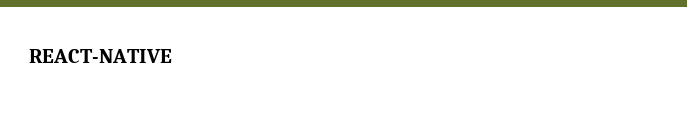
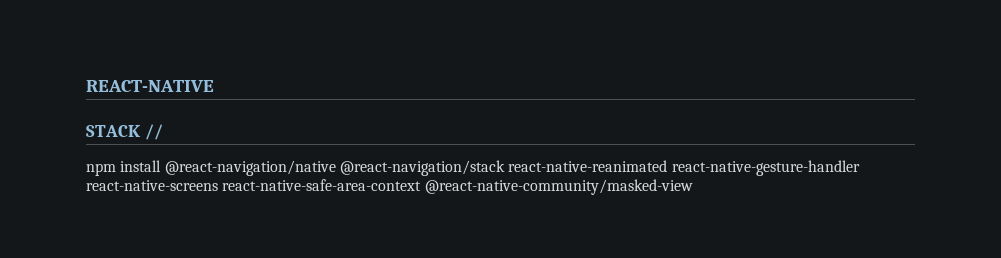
(172, 56) none -> [86,124,163,140] [86,160,860,176] [86,179,693,195] // STACK // // npm install @react-navigation/native @react-navigation/stack react-native-reanimated react-native-gesture-handler react-native-screens react-native-safe-area-context @react-native-community/masked-view

